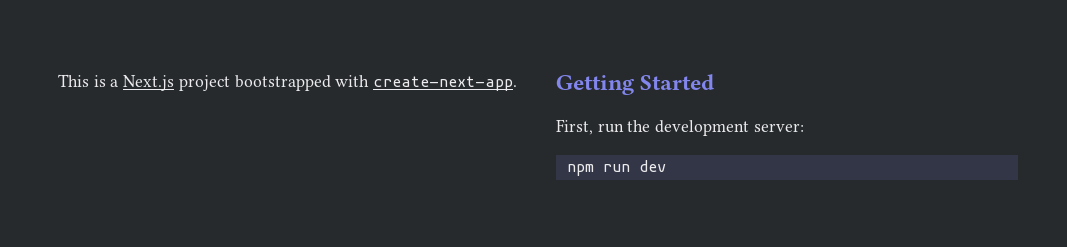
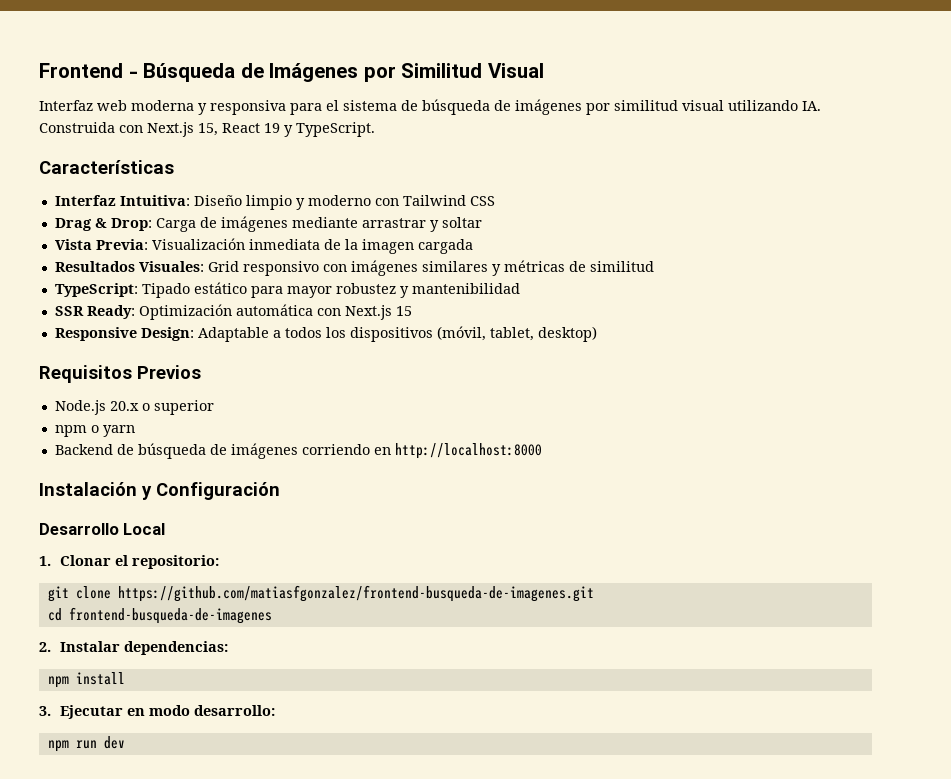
[58,74,518,91] [556,74,715,95] [556,119,804,136] This is a Next.js project bootstrapped with create-next-app. // Getting Started // First, run the development server: -> [39,63,544,82] [39,99,821,115] [39,122,375,137] [39,160,174,174] [54,195,495,210] [54,216,482,232] [54,238,473,254] [54,260,654,276] [54,282,520,298] [54,304,412,320] [54,326,597,342] [39,365,201,383] [54,400,214,415] [54,425,135,437] [54,443,542,459] [39,482,280,500] [39,523,166,535] [39,555,220,569] [47,585,594,602] [47,607,272,624] [39,641,229,655] [47,672,125,688] [39,705,276,719] Frontend - Búsqueda de Imágenes por Similitud Visual // Interfaz web moderna y responsiva para el sistema de búsqueda de imágenes por similitud visual utilizando IA. Construida con Next.js 15, React 19 y TypeScript. // Características // Interfaz Intuitiva: Diseño limpio y moderno con Tailwind CSS // Drag & Drop: Carga de imágenes mediante arrastrar y soltar // Vista Previa: Visualización inmediata de la imagen cargada // Resultados Visuales: Grid responsivo con imágenes similares y métricas de similitud // TypeScript: Tipado estático para mayor robustez y mantenibilidad // SSR Ready: Optimización automática con Next.js 15 // Responsive Design: Adaptable a todos los dispositivos (móvil, tablet, desktop) // Requisitos Previos // Node.js 20.x o superior // npm o yarn // Backend de búsqueda de imágenes corriendo en http://localhost:8000 // Instalación y Configuración // Desarrollo Local // 1. Clonar el repositorio: // git clone https://github.com/matiasfgonzalez/frontend-busqueda-de-imagenes.git // cd frontend-busqueda-de-imagenes // 2. Instalar dependencias: // npm install // 3. Ejecutar en modo desarrollo:

